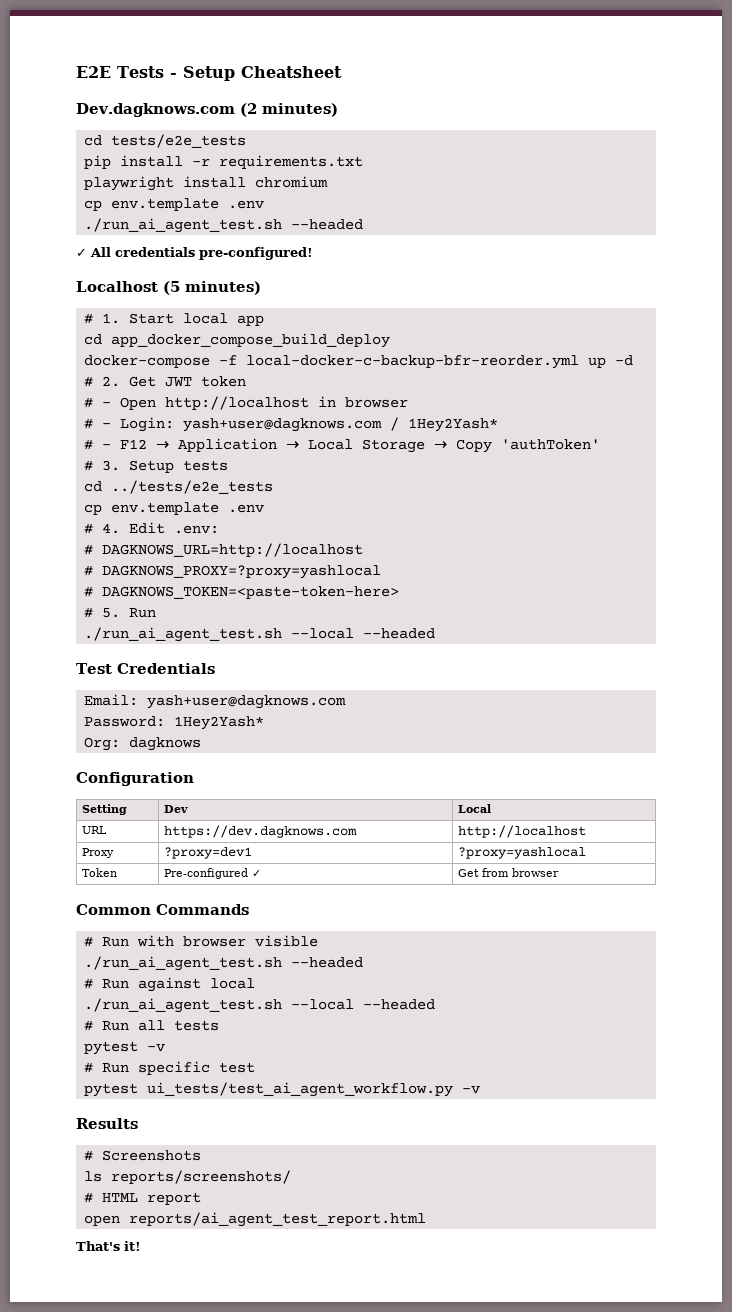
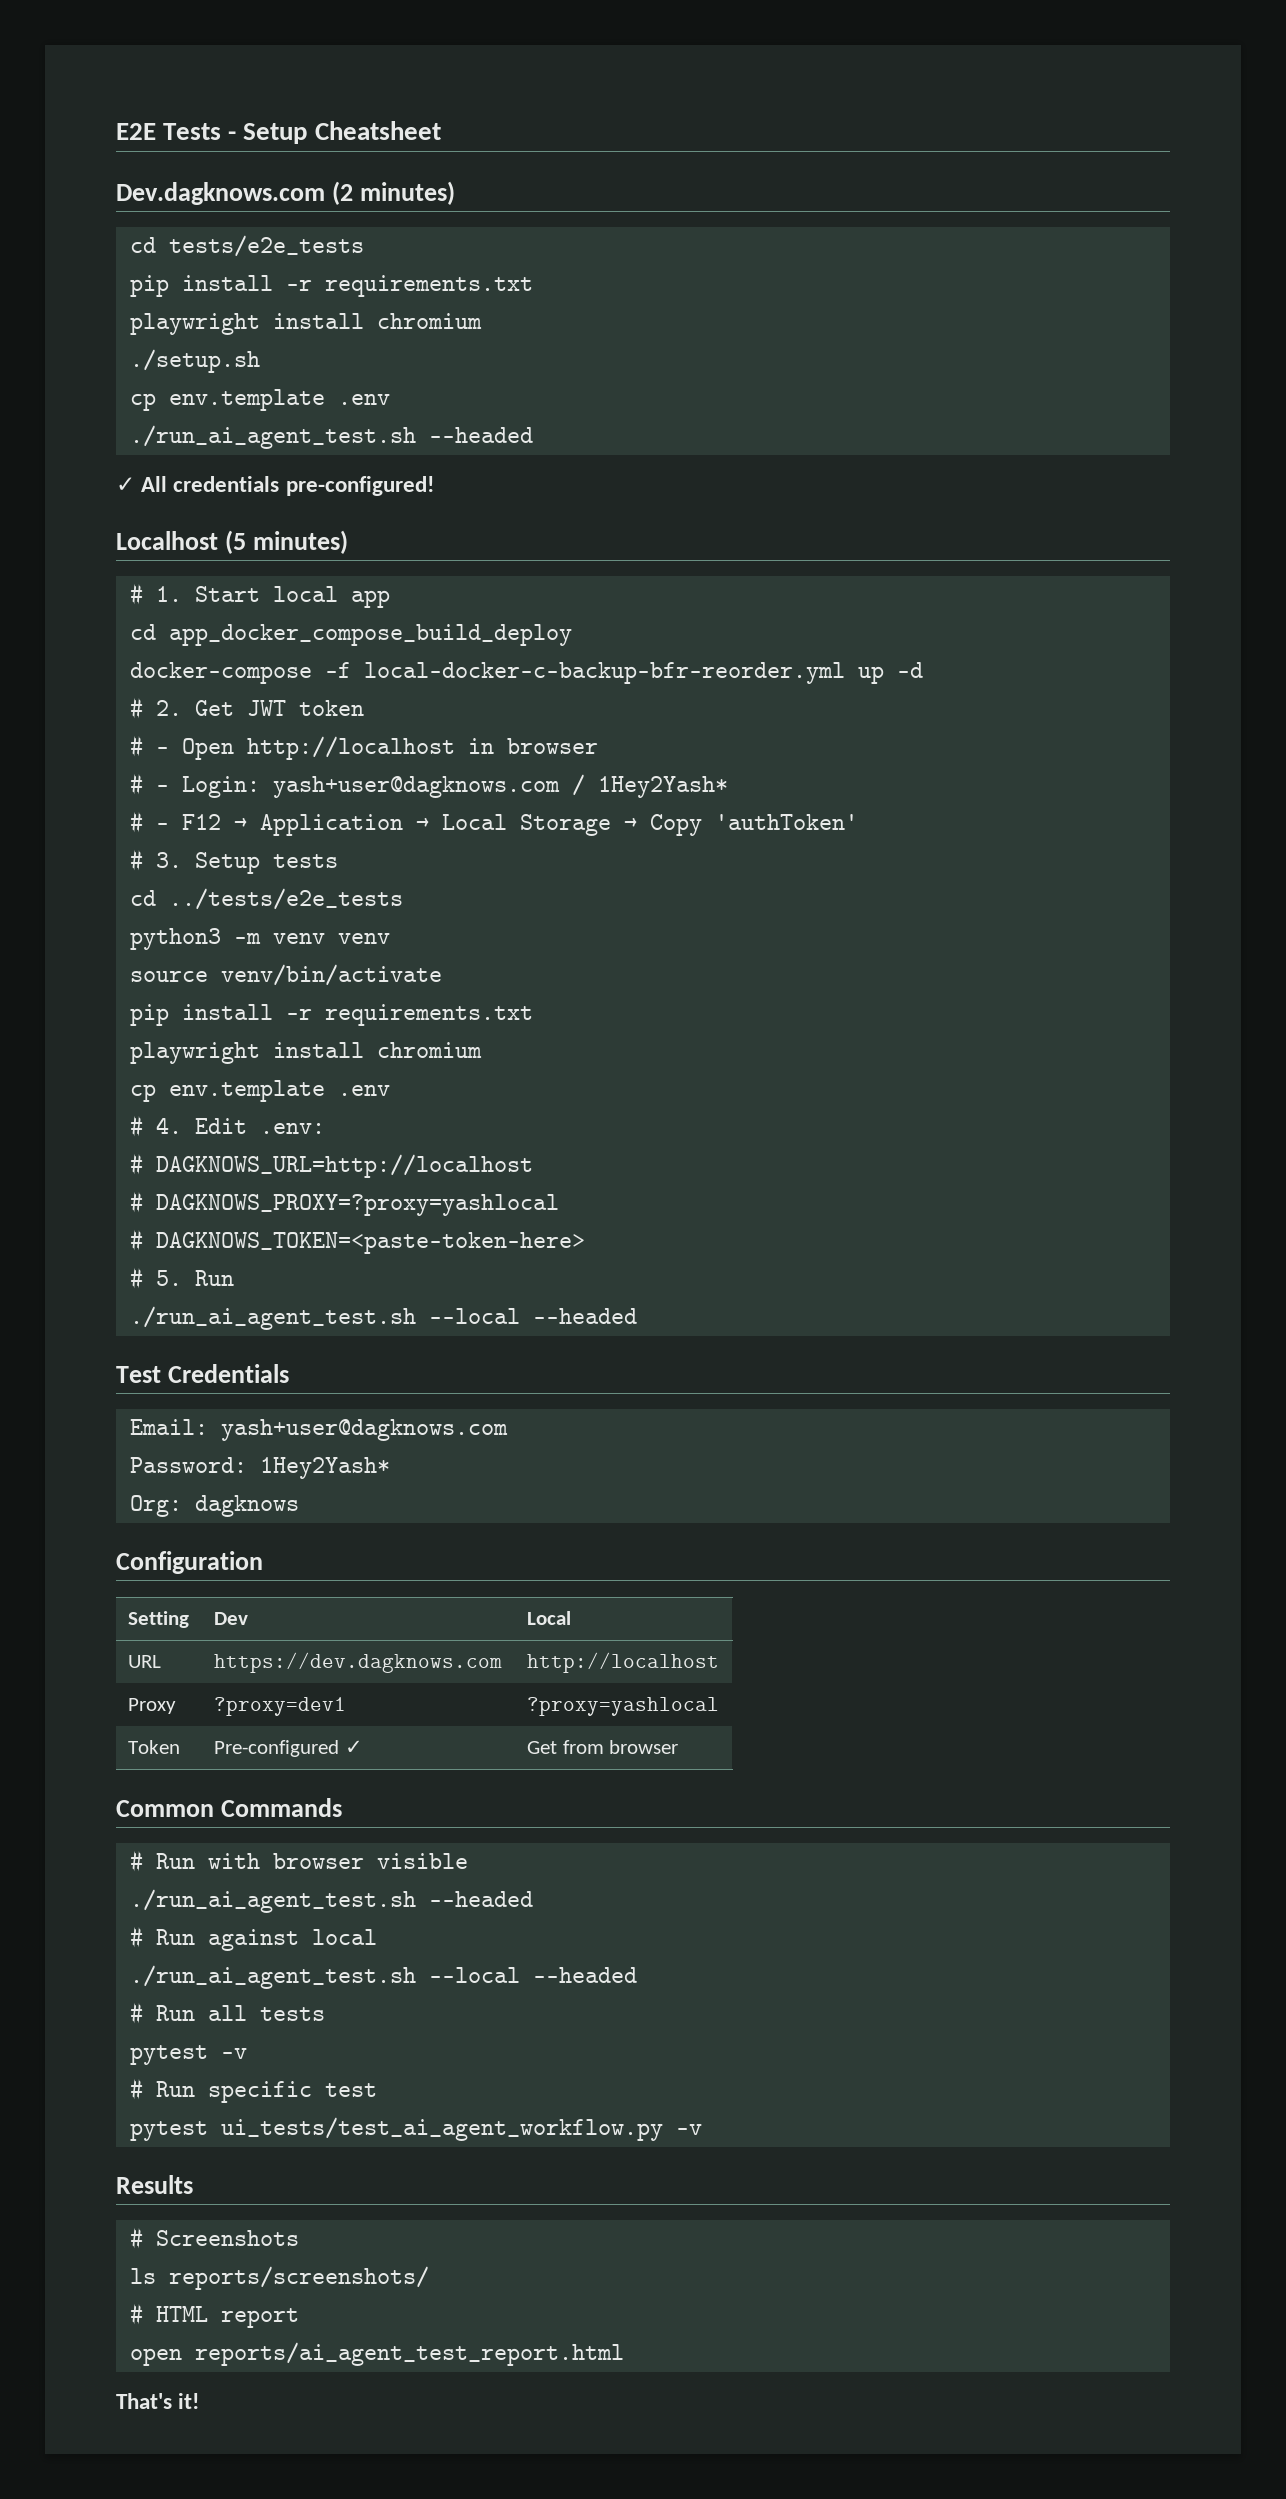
(328, 182) none -> [129,349,260,373] // ./setup.sh
(273, 487) none -> [129,928,390,950] [129,964,442,986] [129,1004,533,1026] [129,1042,482,1064] // python3 -m venv venv // source venv/bin/activate // pip install -r requirements.txt // playwright install chromium

